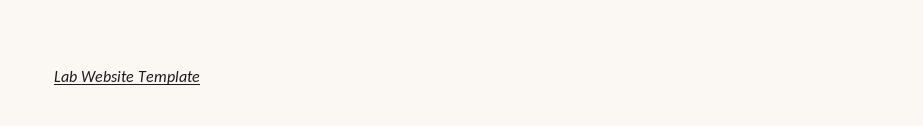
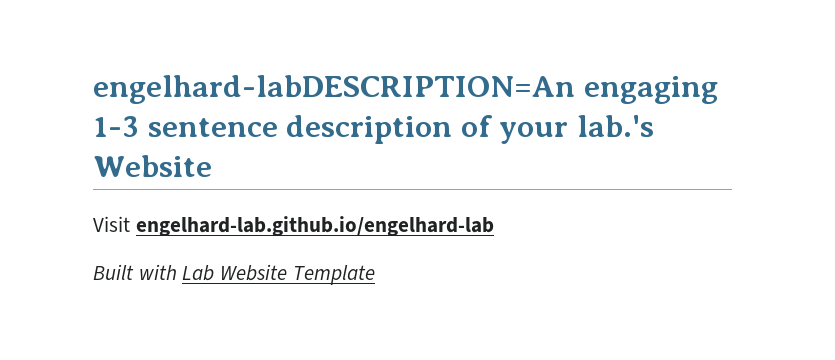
(54, 76) none -> [93,75,718,104] [93,115,654,144] [93,155,212,177] [93,216,494,236] [93,264,177,280] engelhard-labDESCRIPTION=An engaging 1-3 sentence description of your lab.'s Website // Visit engelhard-lab.github.io/engelhard-lab // Built with

